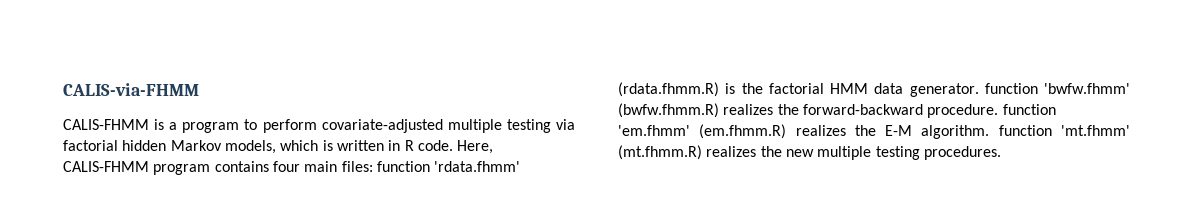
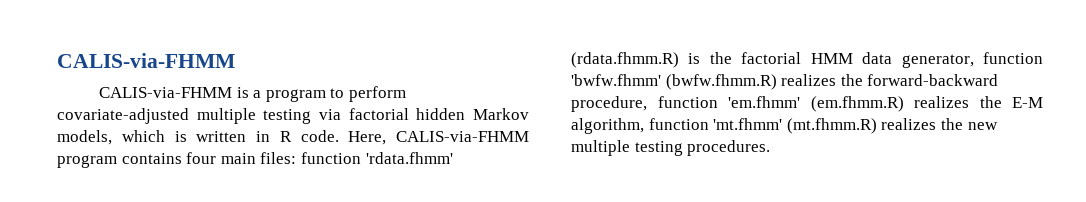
[63,119,149,130] CALIS-FHMM -> [99,87,233,98] CALIS-via-FHMM
[63,161,149,172] CALIS-FHMM -> [396,131,529,142] CALIS-via-FHMM
[909,83,979,97] generator. -> [901,54,974,68] generator,
[927,104,999,118] procedure. -> [571,96,647,112] procedure,
[921,125,990,139] algorithm. -> [571,118,644,134] algorithm,

